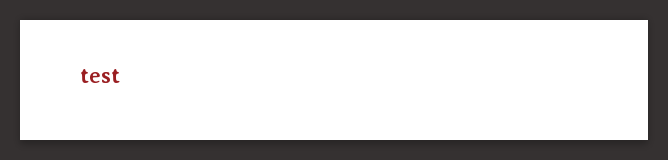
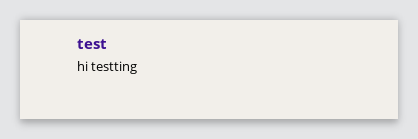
(120, 76) none -> [77,61,138,74] // hi testting

